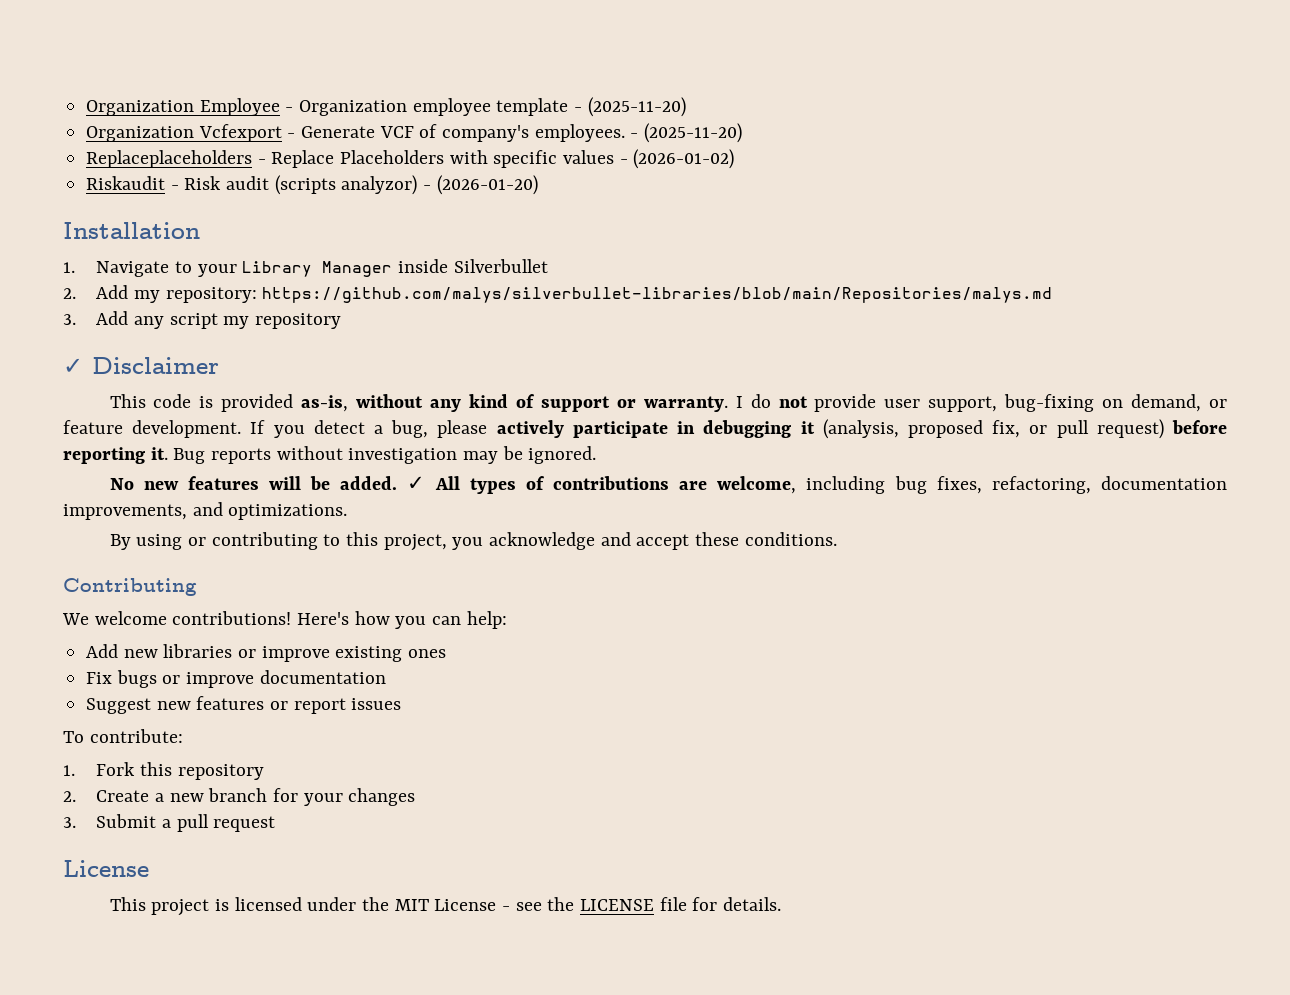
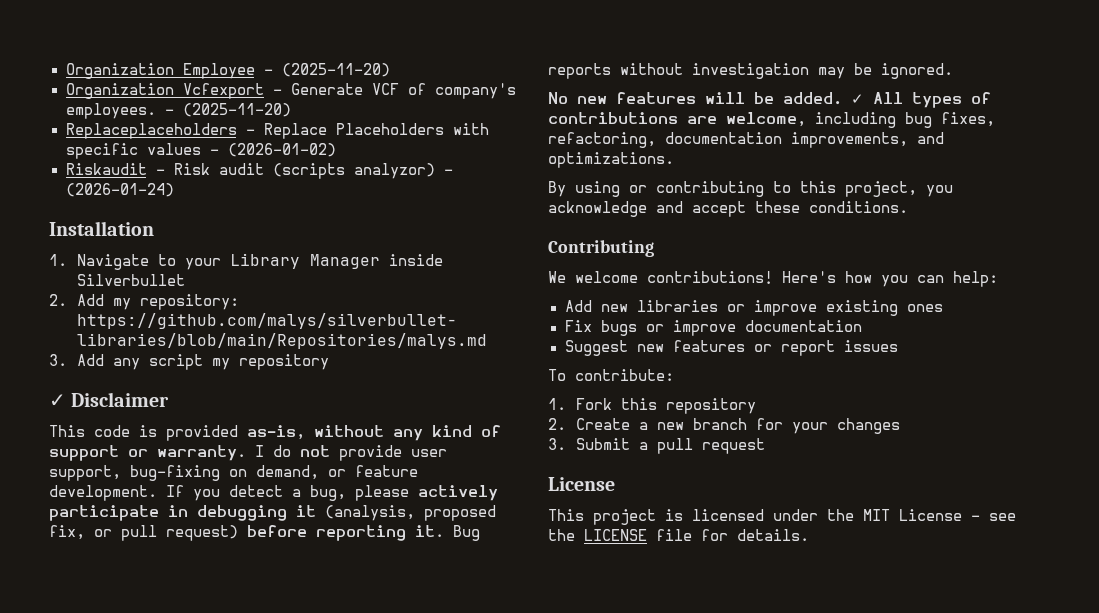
[299,98,583,116] Organization employee template - -> (273, 72) none
[436,175,538,195] (2026-01-20) -> [65,183,174,197] (2026-01-24)

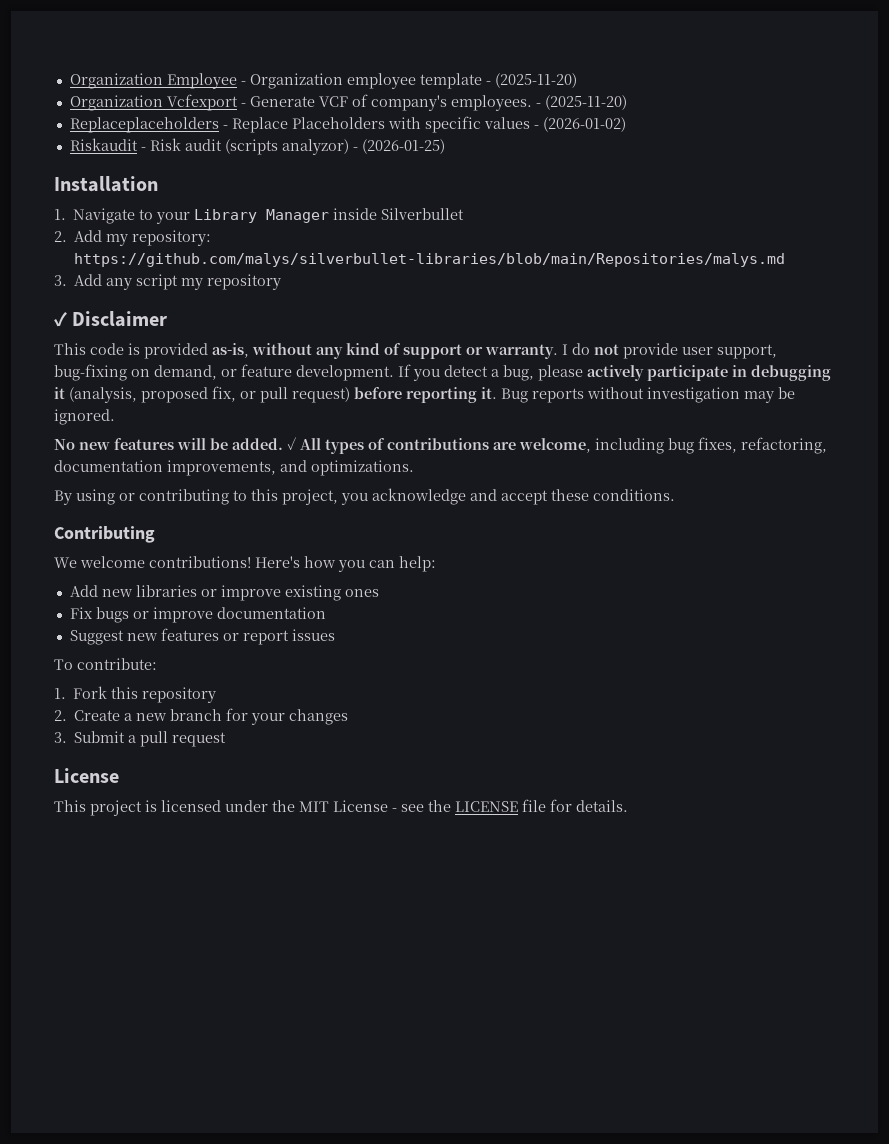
(273, 72) none -> [249,73,491,89] Organization employee template -
[65,183,174,197] (2026-01-24) -> [361,139,445,154] (2026-01-25)

